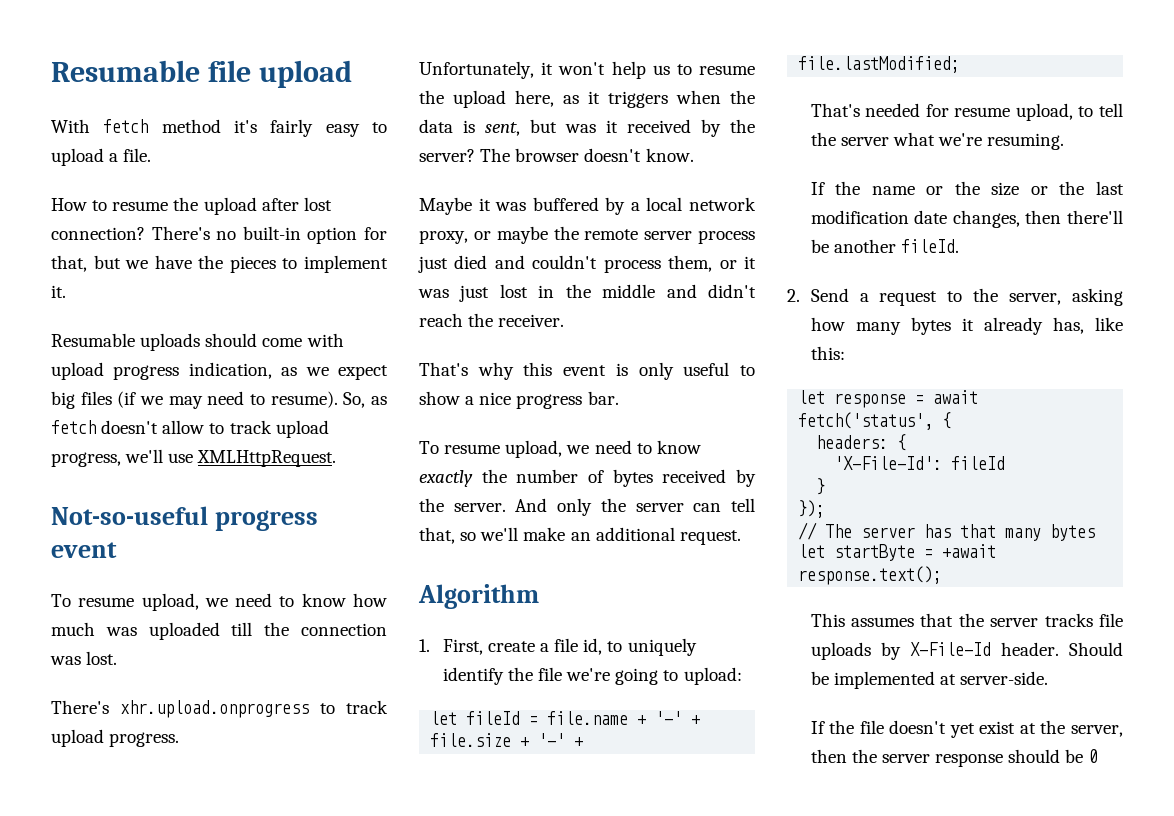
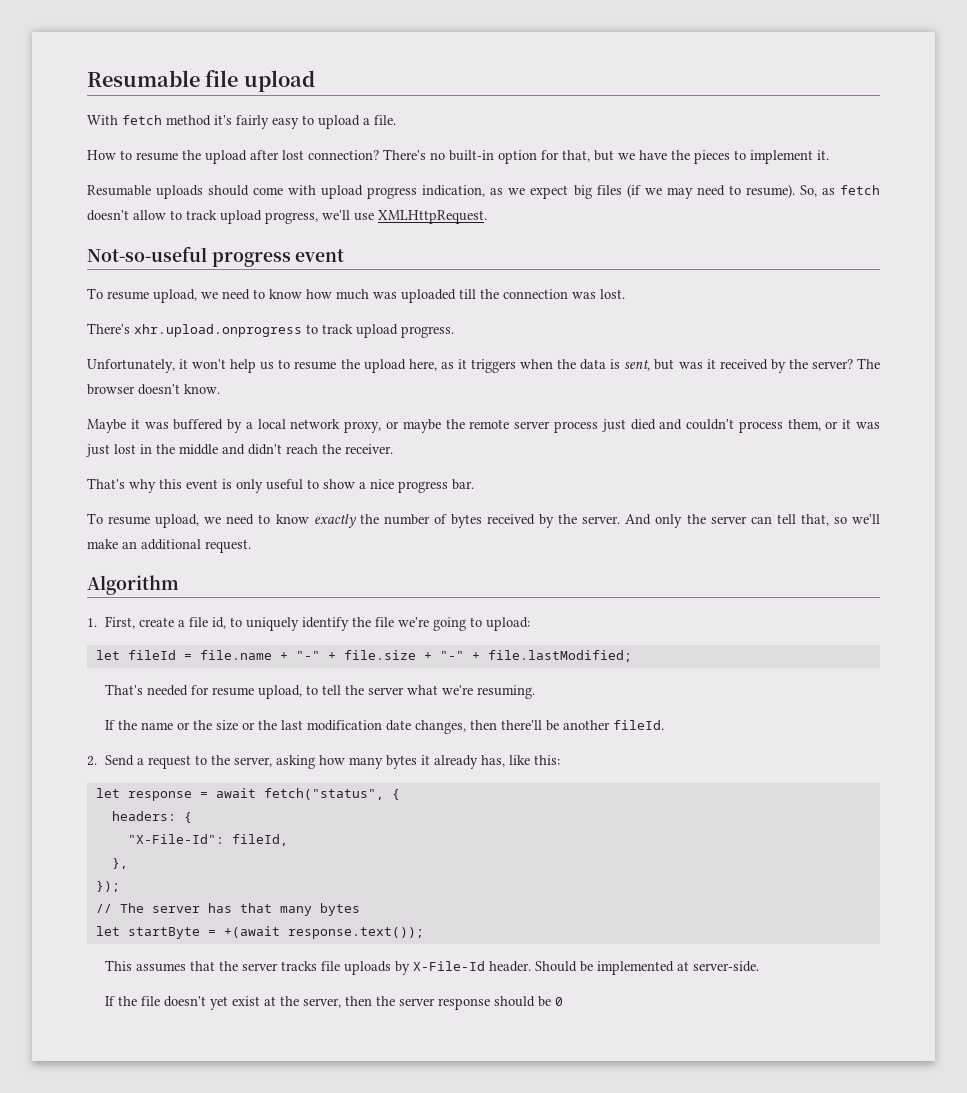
[655,711,683,725] '-' -> [295,651,320,660] "-"
[538,733,566,747] '-' -> [439,651,464,660] "-"
[798,412,934,430] fetch('status', -> [263,788,384,800] fetch("status",
[834,456,1006,470] [816,478,826,495] 'X-File-Id': fileId // } -> [127,834,288,846] [111,858,128,869] "X-File-Id": fileId, // },
[942,544,997,558] [798,566,943,585] +await response.text(); -> [223,926,424,939] +(await response.text());

